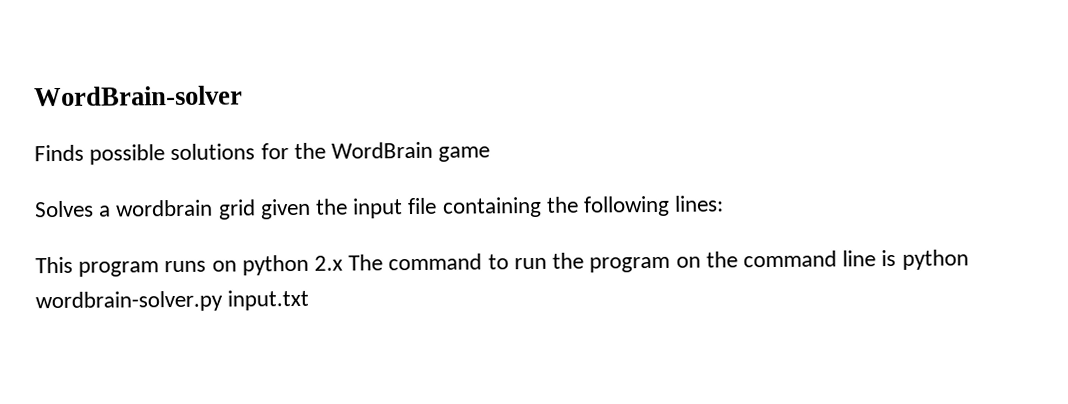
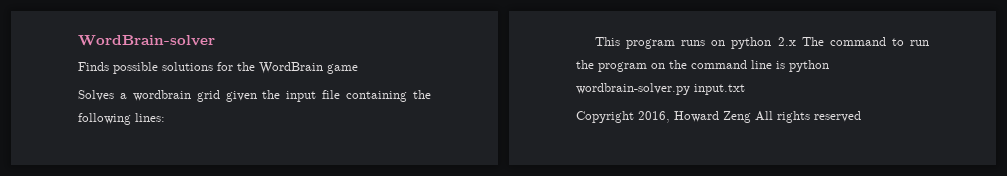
(310, 300) none -> [576,111,861,123] // Copyright 2016, Howard Zeng All rights reserved

